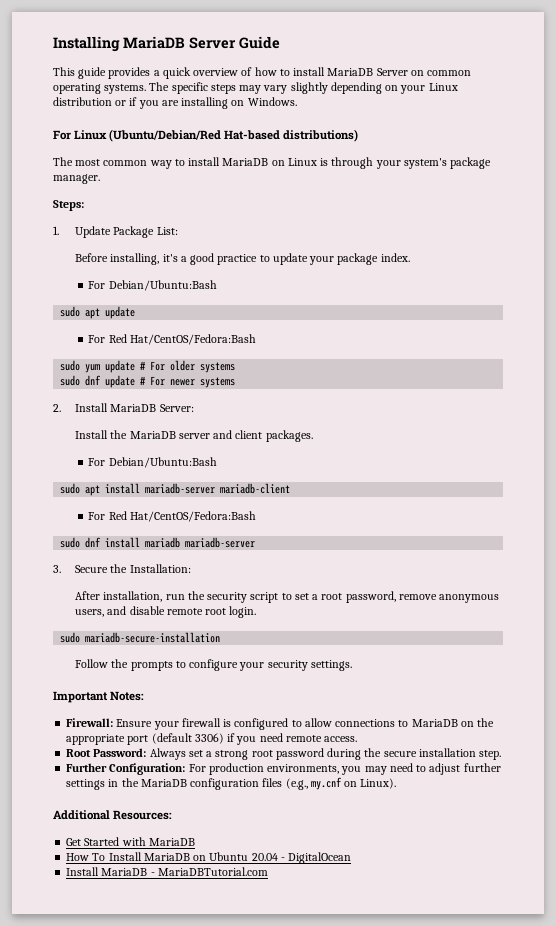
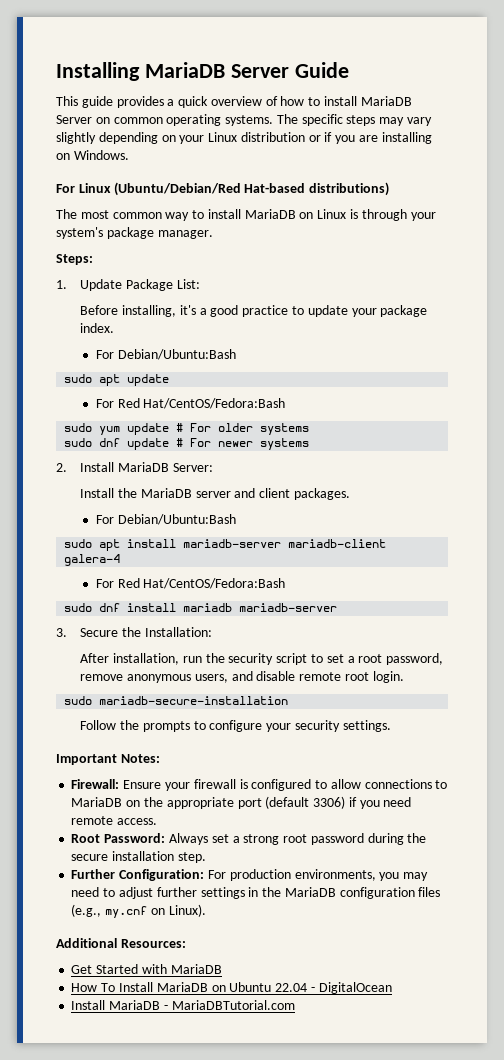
(291, 488) none -> [64,554,121,566] galera-4
[251,853,278,861] 20.04 -> [275,983,308,992] 22.04

